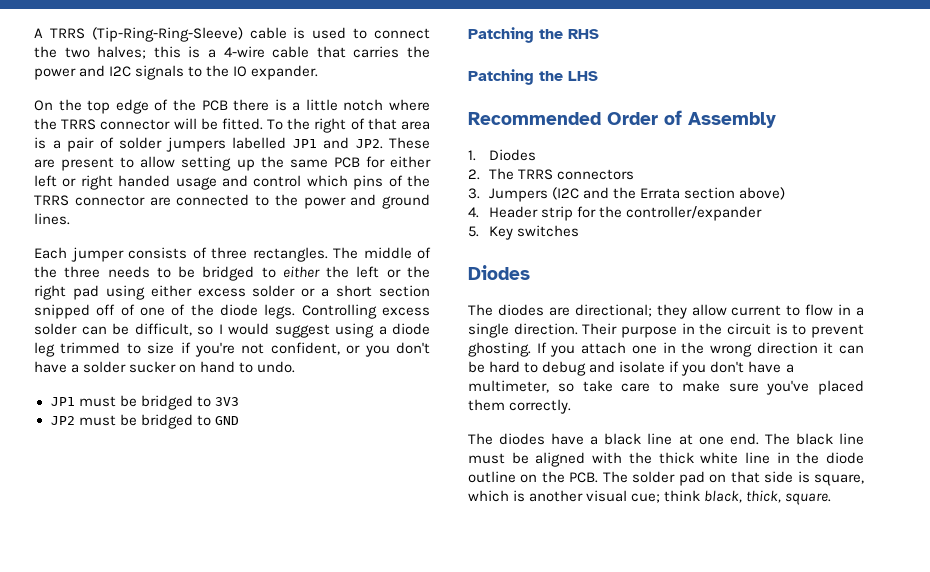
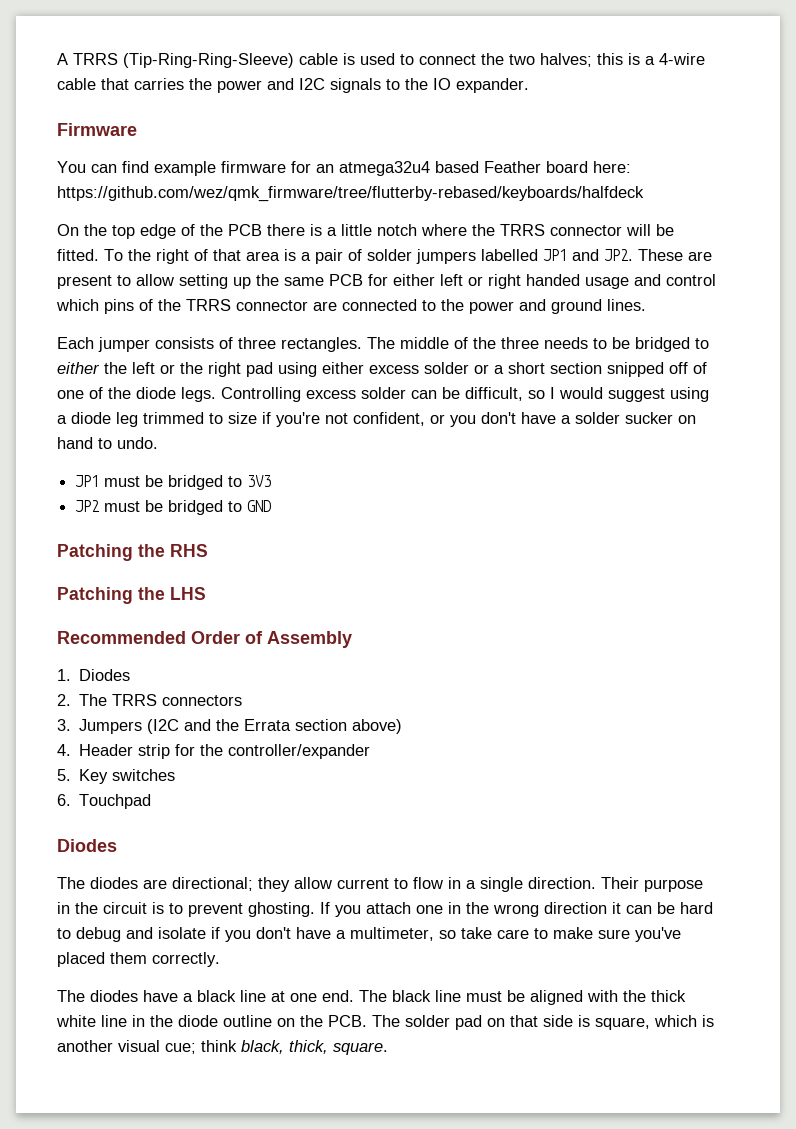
(319, 72) none -> [57,123,137,136] [57,161,631,176] [57,186,644,202] // Firmware // You can find example firmware for an atmega32u4 based Feather board here: https://github.com/wez/qmk_firmware/tree/flutterby-rebased/keyboards/halfdeck
(580, 231) none -> [57,794,152,809] // 6. Touchpad

